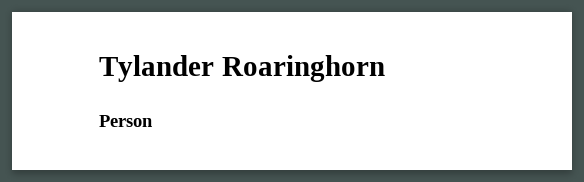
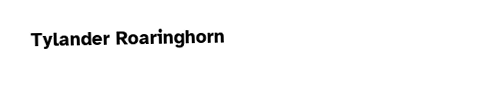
[99,115,153,127] // Person -> (225, 38) none

